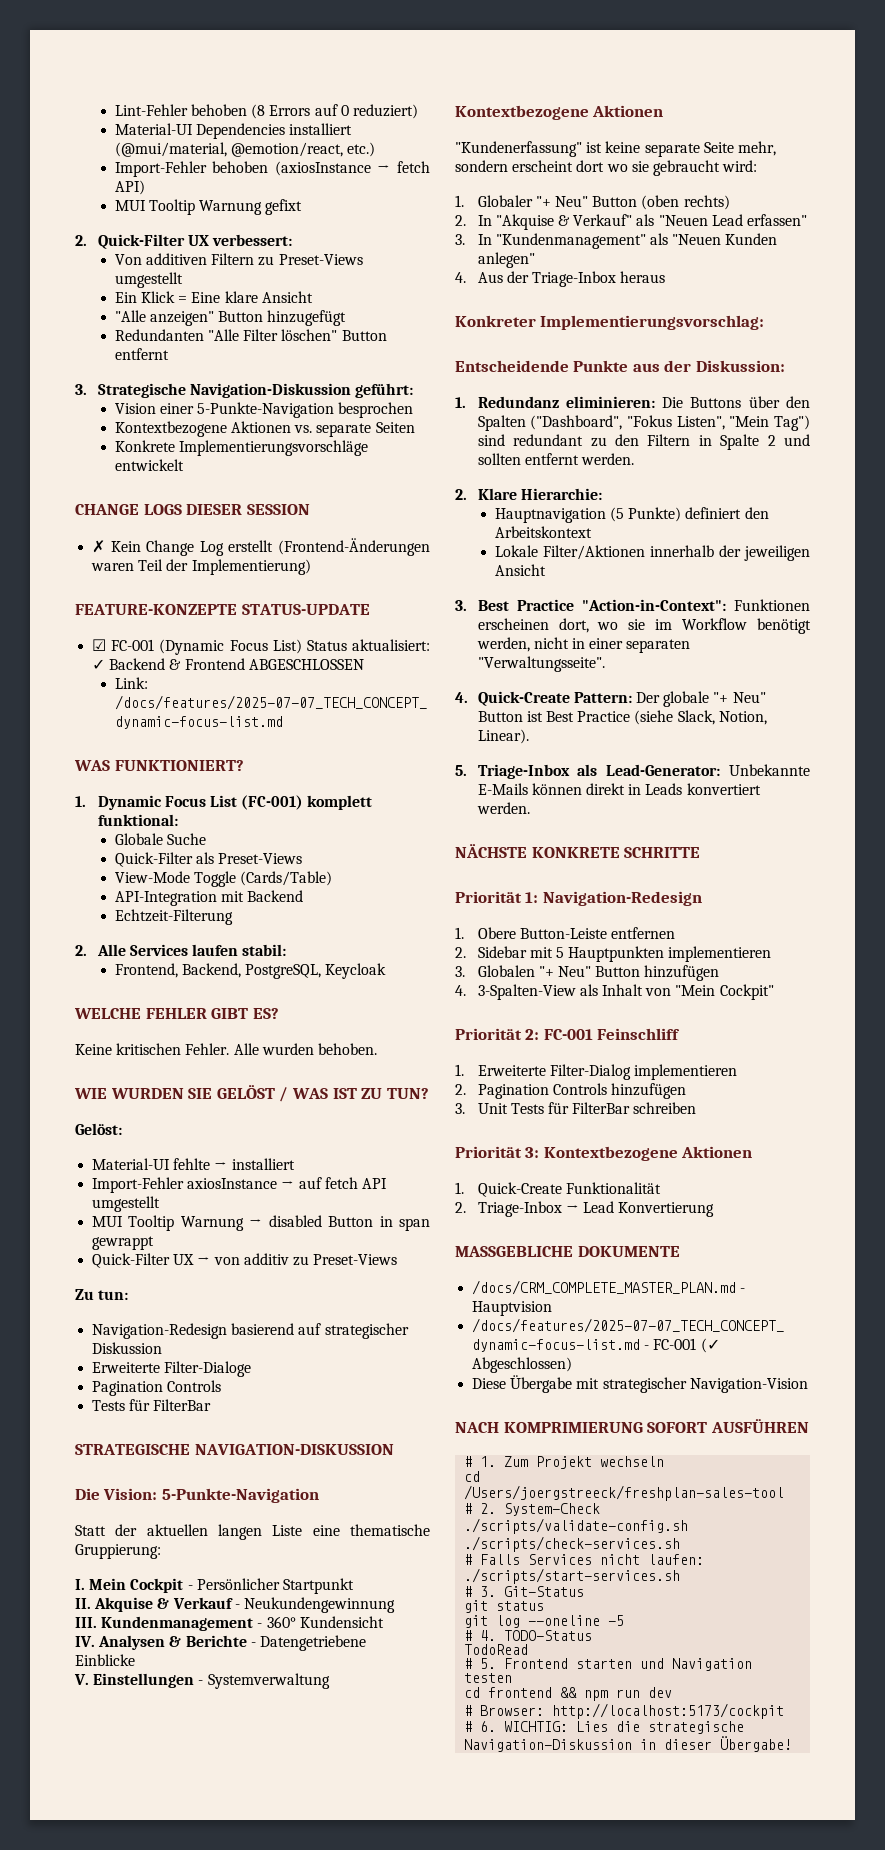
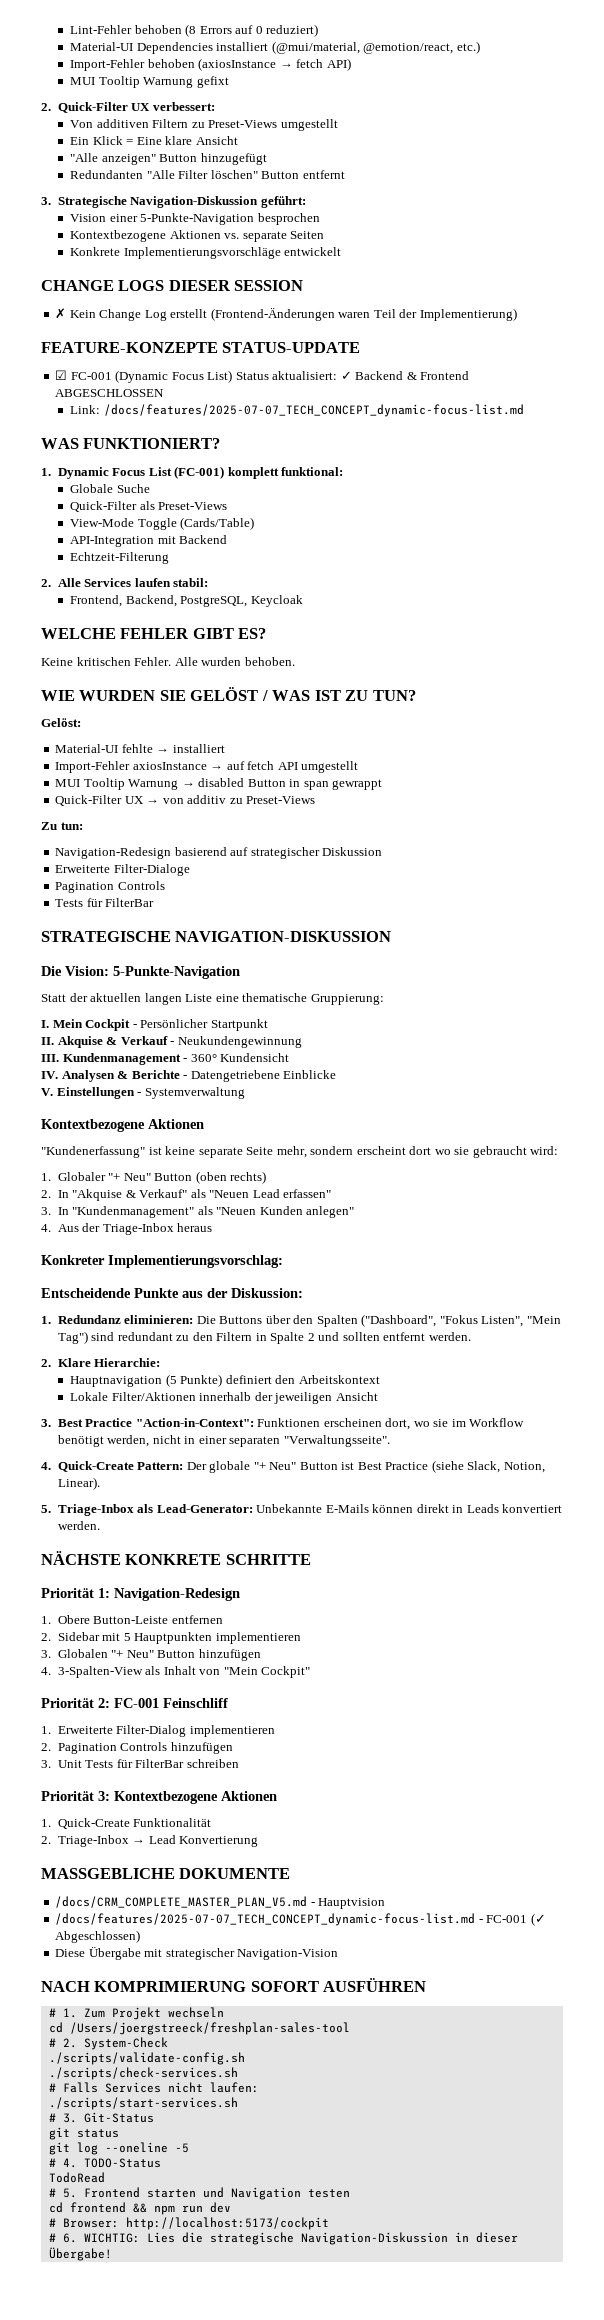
[472,1280,737,1295] /docs/CRM_COMPLETE_MASTER_PLAN.md -> [55,1896,308,1908] /docs/CRM_COMPLETE_MASTER_PLAN_V5.md

